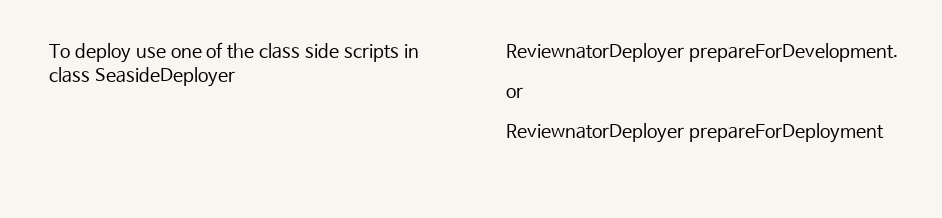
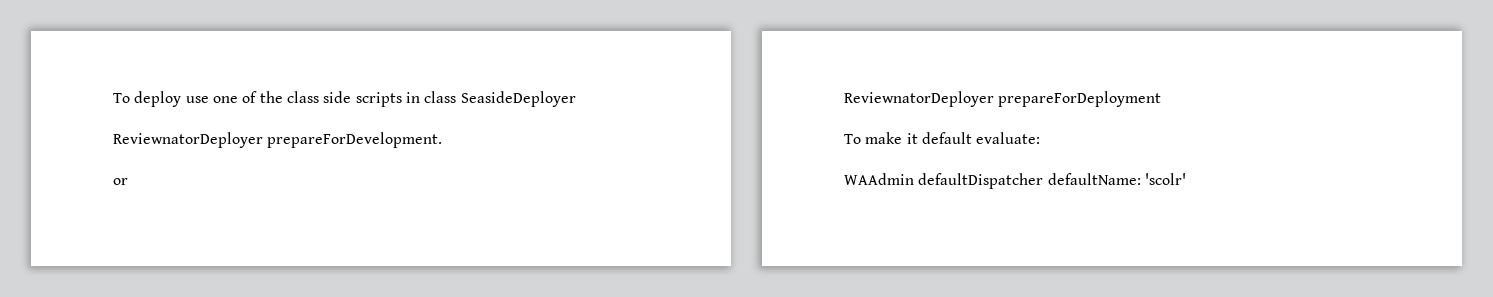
(884, 133) none -> [844,132,1041,144] [844,173,1186,189] // To make it default evaluate: // WAAdmin defaultDispatcher defaultName: 'scolr'

